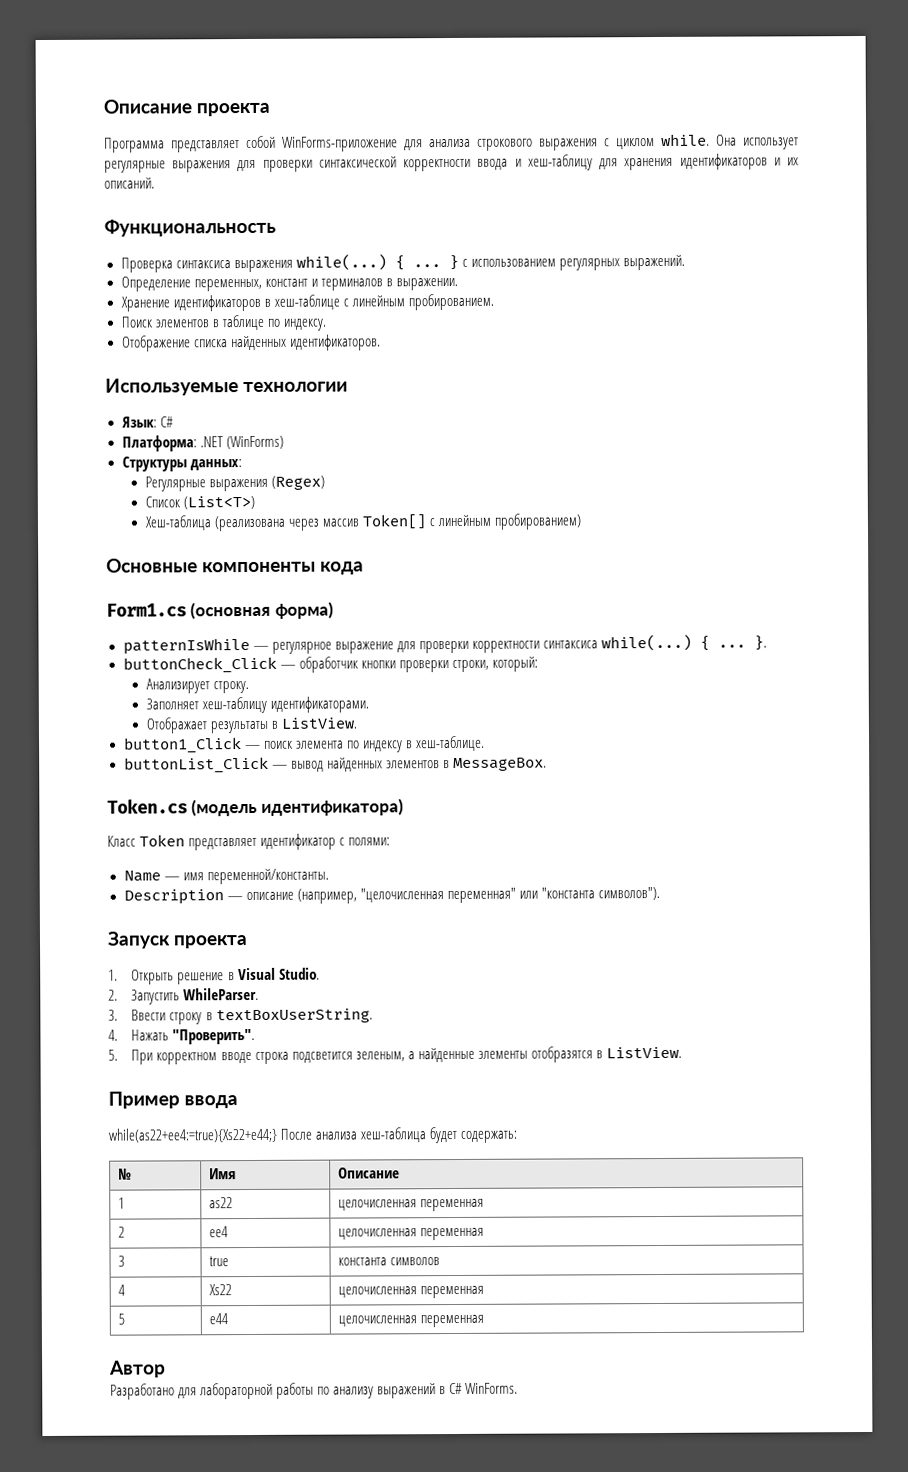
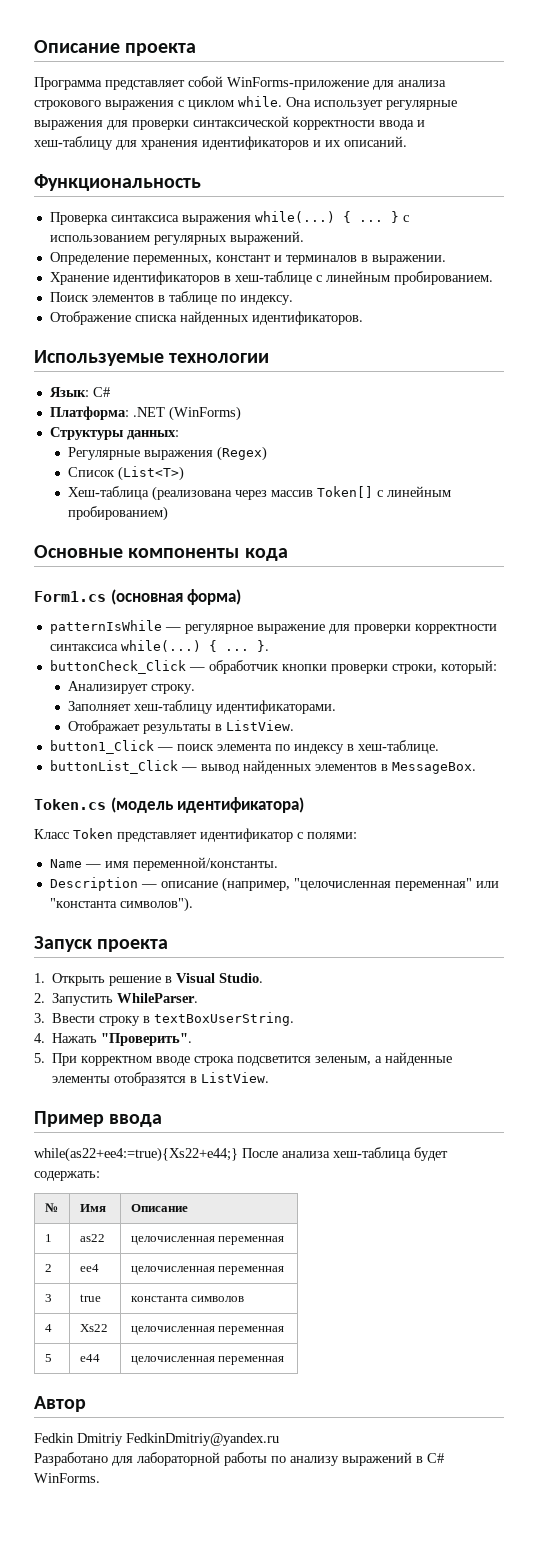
(166, 1369) none -> [34,1433,279,1446] // Fedkin Dmitriy FedkinDmitriy@yandex.ru

